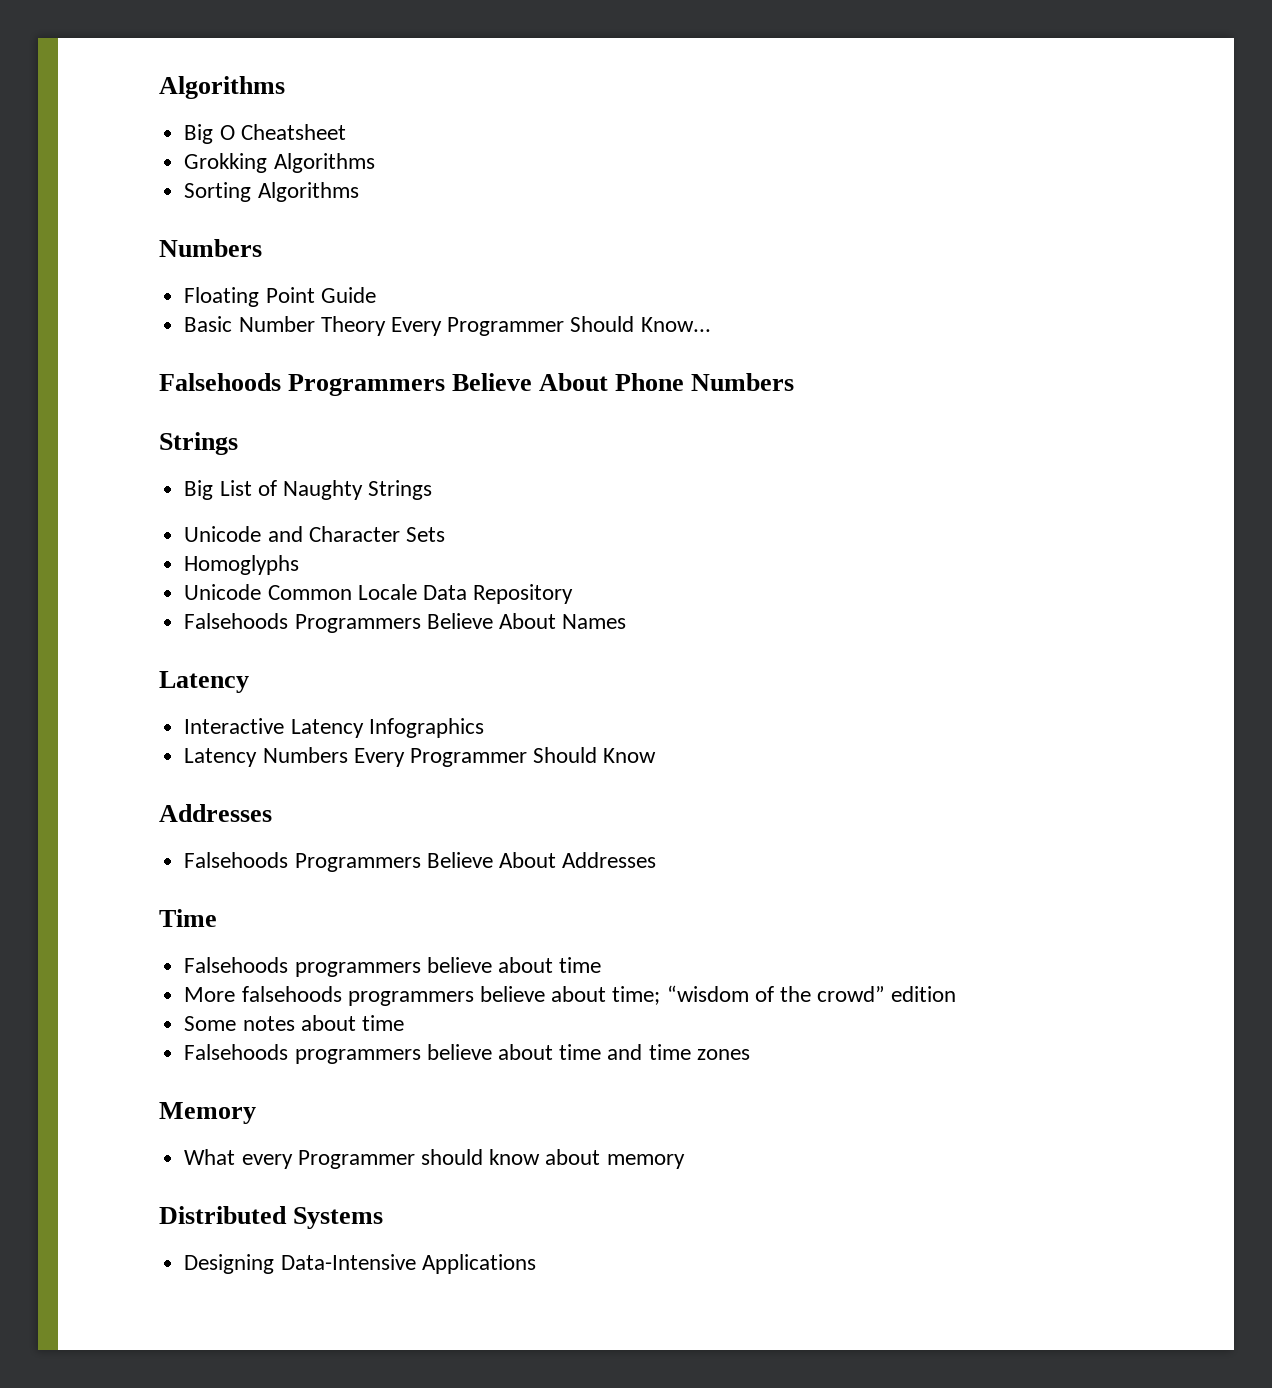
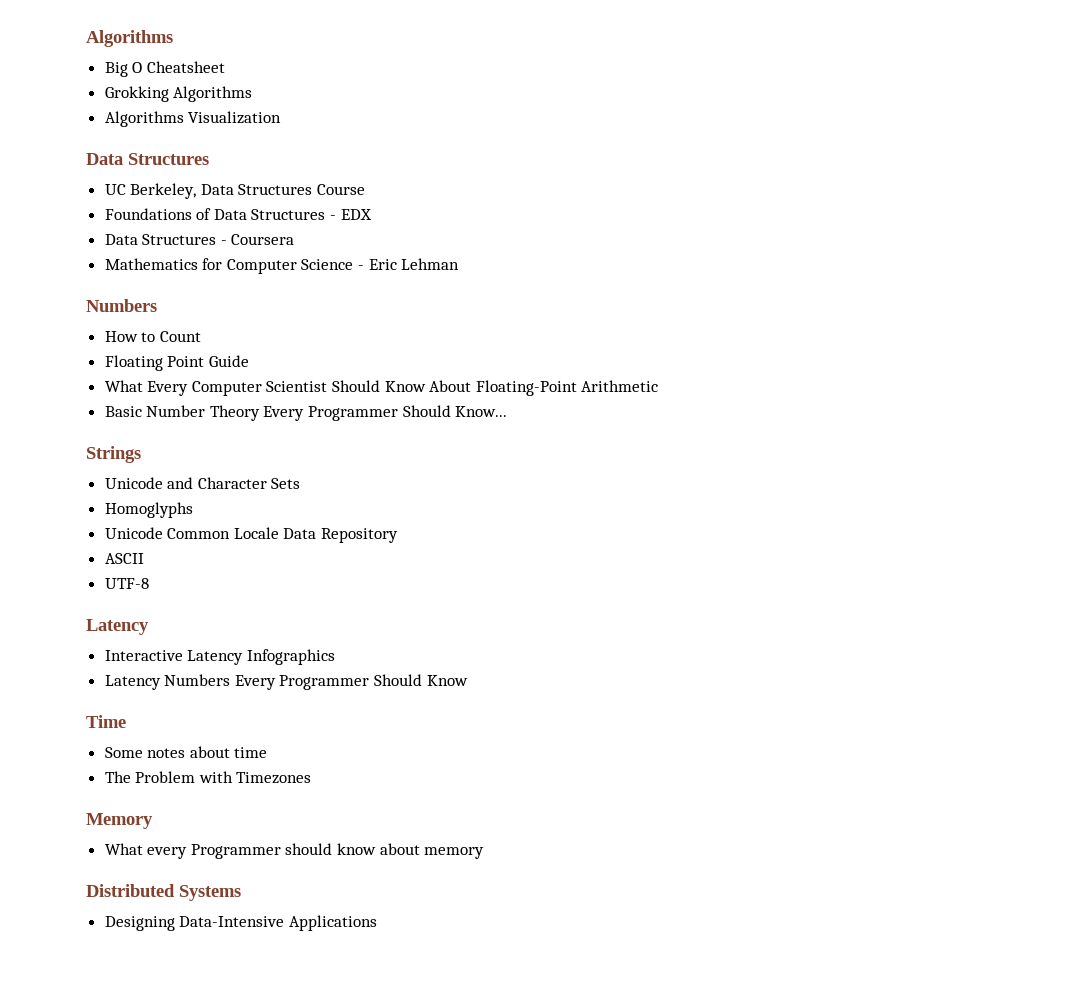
[184,182,359,202] [159,239,262,257] [184,287,376,307] Sorting Algorithms // Numbers // Floating Point Guide -> [104,111,282,127] [86,153,209,165] [104,183,366,199] [104,208,372,220] [104,234,295,245] [104,258,460,274] [86,299,157,312] [104,331,201,342] [104,355,249,371] [104,380,659,396] Algorithms Visualization // Data Structures // UC Berkeley, Data Structures Course // Foundations of Data Structures - EDX // Data Structures - Coursera // Mathematics for Computer Science - Eric Lehman // Numbers // How to Count // Floating Point Guide // What Every Computer Scientist Should Know About Floating-Point Arithmetic
[159,373,795,396] [159,432,238,455] [184,480,363,500] Falsehoods Programmers Believe About Phone Numbers // Strings // Big List of Naughty -> (508, 411) none
[184,613,627,633] Falsehoods Programmers Believe About Names -> [104,553,144,564] [104,578,149,589] ASCII // UTF-8
[159,804,272,822] [184,852,657,872] [159,909,217,927] [184,957,602,977] [184,985,957,1006] [184,1015,404,1031] [184,1044,750,1064] Addresses // Falsehoods Programmers Believe About Addresses // Time // Falsehoods programmers believe about time // More falsehoods programmers believe about time; “wisdom of the crowd” edition // Some notes about time // Falsehoods programmers believe about time and time zones -> [86,715,126,728] [104,746,268,758] [104,771,312,784] Time // Some notes about time // The Problem with Timezones

